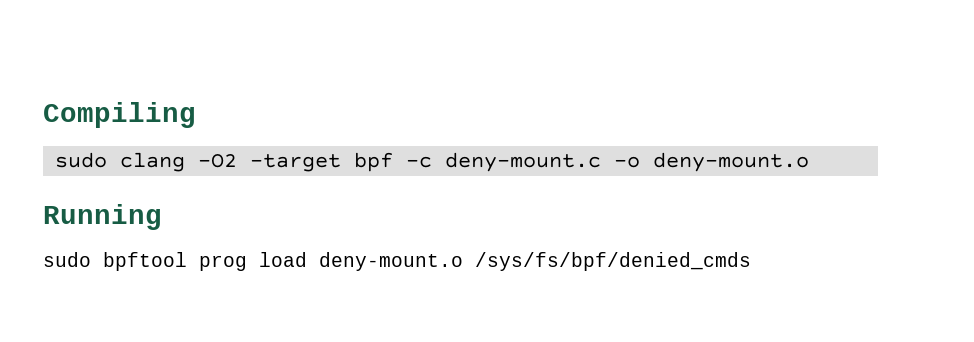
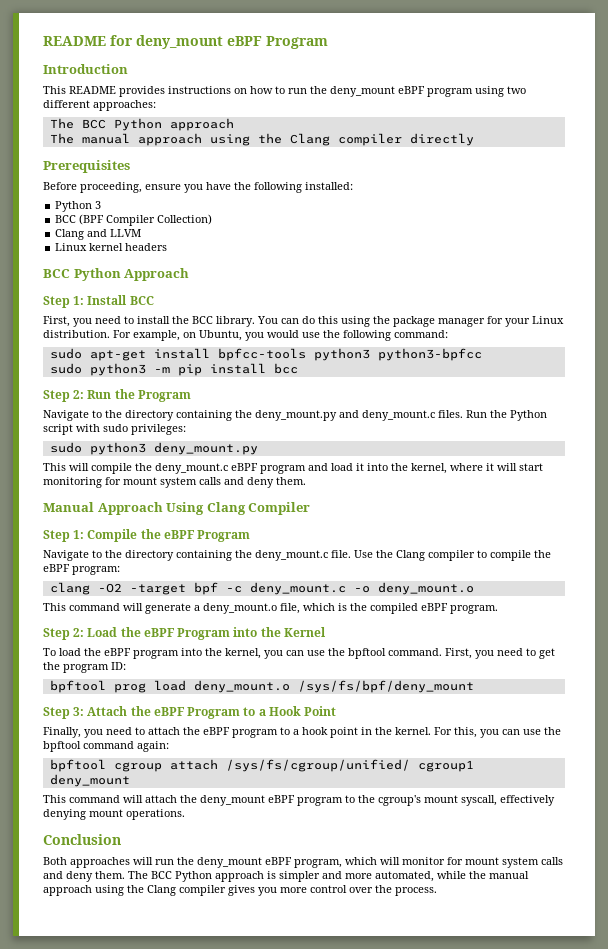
[43,102,196,128] [54,152,107,168] Compiling // sudo -> [43,35,328,49] [43,64,128,74] [43,86,526,97] [43,100,156,111] [49,118,234,131] [49,133,474,146] [43,160,130,173] [43,182,353,193] [55,201,102,212] [55,214,213,226] [55,229,142,240] [55,243,168,251] [43,268,190,281] [43,295,154,308] [43,316,564,327] [43,330,448,341] [49,348,482,361] [49,363,298,376] [43,389,191,402] [43,410,547,421] [43,424,186,435] [49,442,258,455] [43,463,543,474] [43,477,306,488] [43,502,311,515] [43,529,251,542] [43,550,551,561] [43,564,120,575] README for deny_mount eBPF Program // Introduction // This README provides instructions on how to run the deny_mount eBPF program using two different approaches: // The BCC Python approach // The manual approach using the Clang compiler directly // Prerequisites // Before proceeding, ensure you have the following installed: // Python 3 // BCC (BPF Compiler Collection) // Clang and LLVM // Linux kernel headers // BCC Python Approach // Step 1: Install BCC // First, you need to install the BCC library. You can do this using the package manager for your Linux distribution. For example, on Ubuntu, you would use the following command: // sudo apt-get install bpfcc-tools python3 python3-bpfcc // sudo python3 -m pip install bcc // Step 2: Run the Program // Navigate to the directory containing the deny_mount.py and deny_mount.c files. Run the Python script with sudo privileges: // sudo python3 deny_mount.py // This will compile the deny_mount.c eBPF program and load it into the kernel, where it will start monitoring for mount system calls and deny them. // Manual Approach Using Clang Compiler // Step 1: Compile the eBPF Program // Navigate to the directory containing the deny_mount.c file. Use the Clang compiler to compile the eBPF program: //
[444,152,809,172] [43,204,162,230] [43,252,751,271] deny-mount.c -o deny-mount.o // Running // sudo bpftool prog load deny-mount.o /sys/fs/bpf/denied_cmds -> [249,582,474,595] [43,603,498,614] [43,627,326,640] [43,648,555,659] [43,662,126,673] [49,680,474,693] [43,706,337,719] [43,727,561,738] [43,741,169,752] [49,759,474,772] [49,774,130,787] [43,795,555,806] [43,809,185,820] [43,834,121,845] [43,857,563,868] [43,871,529,882] [43,885,437,896] deny_mount.c -o deny_mount.o // This command will generate a deny_mount.o file, which is the compiled eBPF program. // Step 2: Load the eBPF Program into the Kernel // To load the eBPF program into the kernel, you can use the bpftool command. First, you need to get the program ID: // bpftool prog load deny_mount.o /sys/fs/bpf/deny_mount // Step 3: Attach the eBPF Program to a Hook Point // Finally, you need to attach the eBPF program to a hook point in the kernel. For this, you can use the bpftool command again: // bpftool cgroup attach /sys/fs/cgroup/unified/ cgroup1 deny_mount // This command will attach the deny_mount eBPF program to the cgroup's mount syscall, effectively denying mount operations. // Conclusion // Both approaches will run the deny_mount eBPF program, which will monitor for mount system calls and deny them. The BCC Python approach is simpler and more automated, while the manual approach using the Clang compiler gives you more control over the process.

